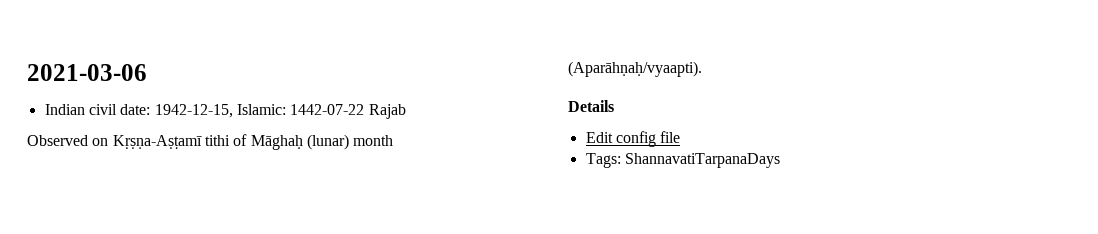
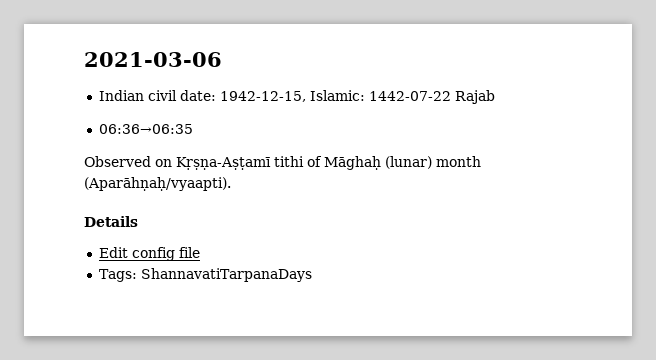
(406, 111) none -> [98,124,193,134] // 06:36→06:35

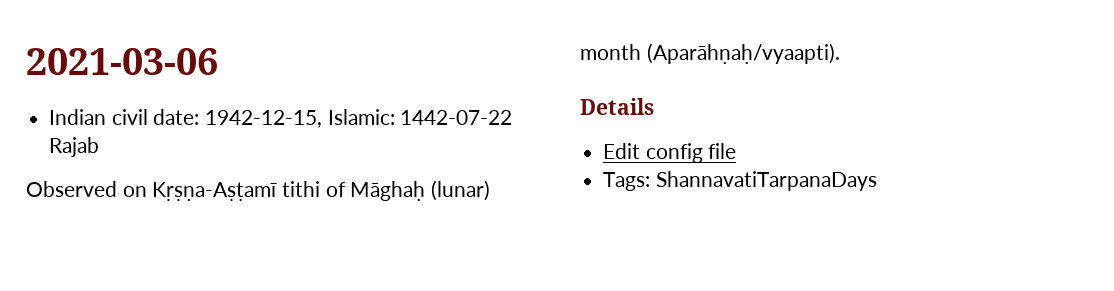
[98,124,193,134] // 06:36→06:35 -> (100, 147) none

